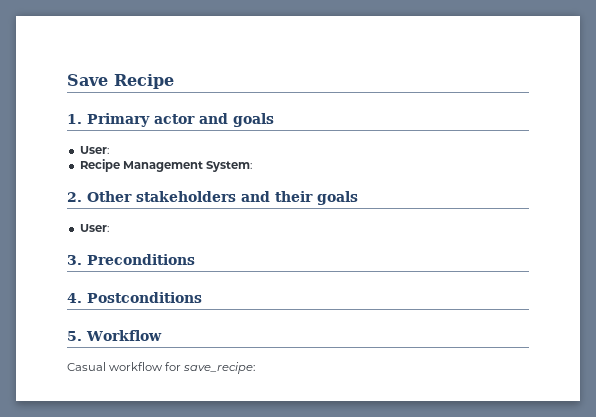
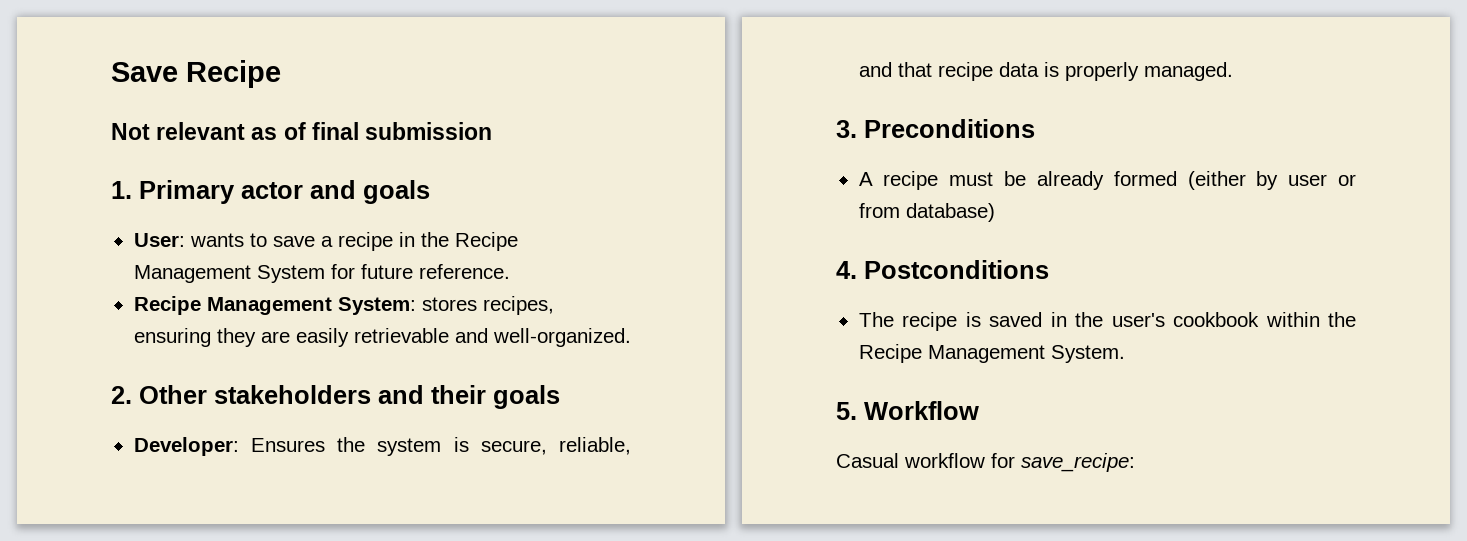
(174, 81) none -> [111,122,493,140] // Not relevant as of final submission
[79,159,252,172] // Recipe Management System: -> [189,232,518,251] [133,264,510,283] [133,296,554,315] [133,328,631,347] wants to save a recipe in the Recipe Management System for future reference. // Recipe Management System: stores recipes, ensuring they are easily retrievable and well-organized.
[79,224,109,232] [67,254,195,265] [67,292,202,303] User: // 3. Preconditions // 4. Postconditions -> [133,437,631,456] [858,62,1233,81] [836,119,1035,138] [858,171,1356,190] [858,203,995,222] [836,260,1049,279] [858,312,1356,331] [858,344,1125,363] Developer: Ensures the system is secure, reliable, and that recipe data is properly managed. // 3. Preconditions // A recipe must be already formed (either by user or from database) // 4. Postconditions // The recipe is saved in the user's cookbook within the Recipe Management System.

